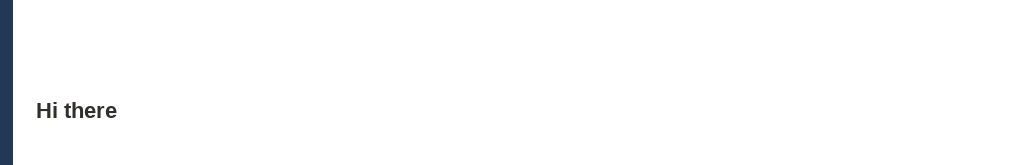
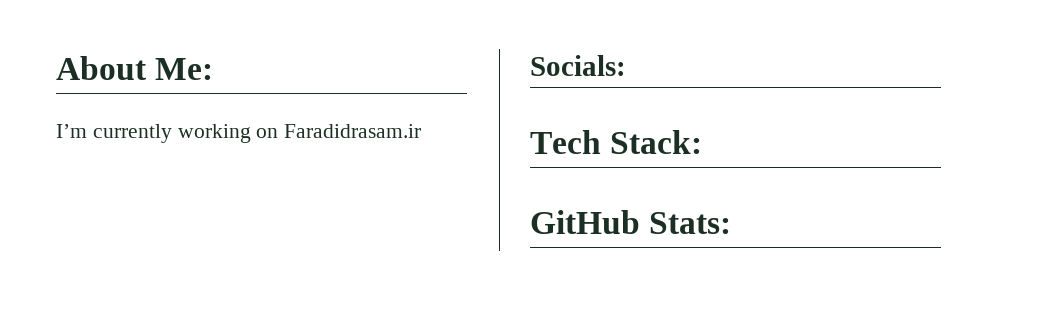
[36,102,117,118] Hi there -> [56,56,214,80] [56,124,422,143] [530,55,626,76] [530,130,703,154] [530,210,732,234] About Me: // I’m currently working on Faradidrasam.ir // Socials: // Tech Stack: // GitHub Stats:

